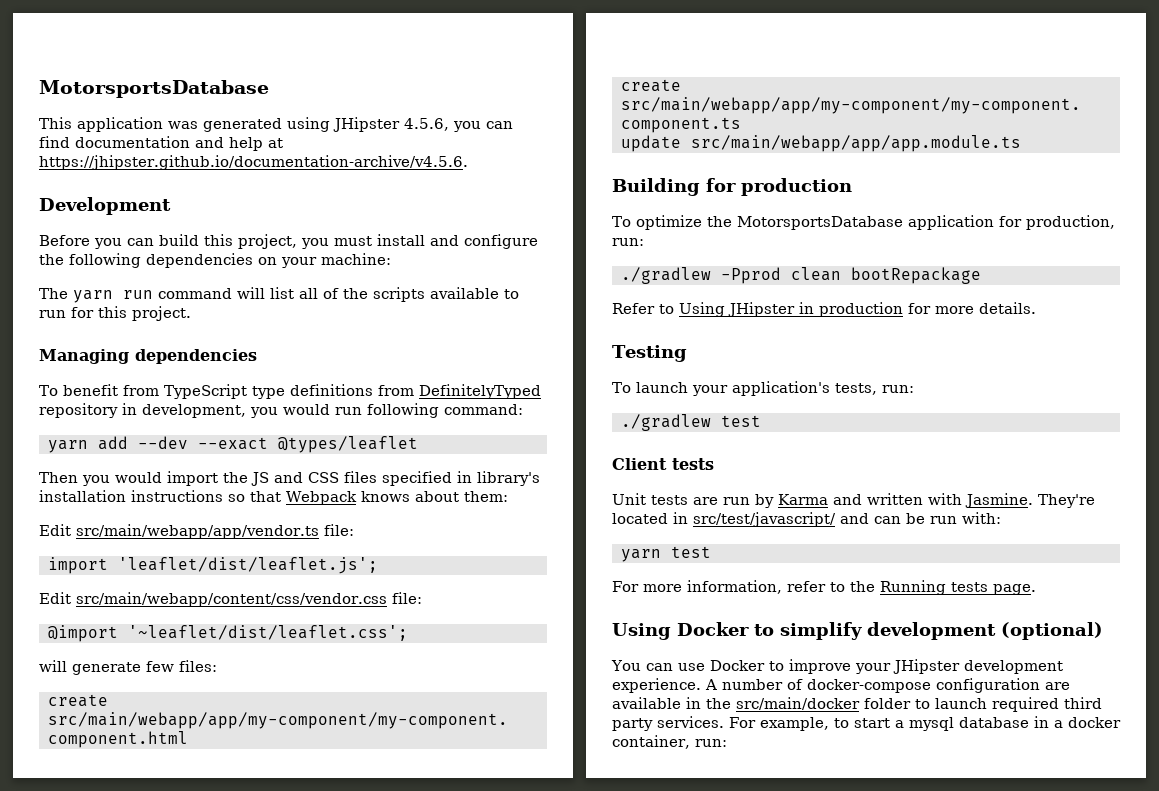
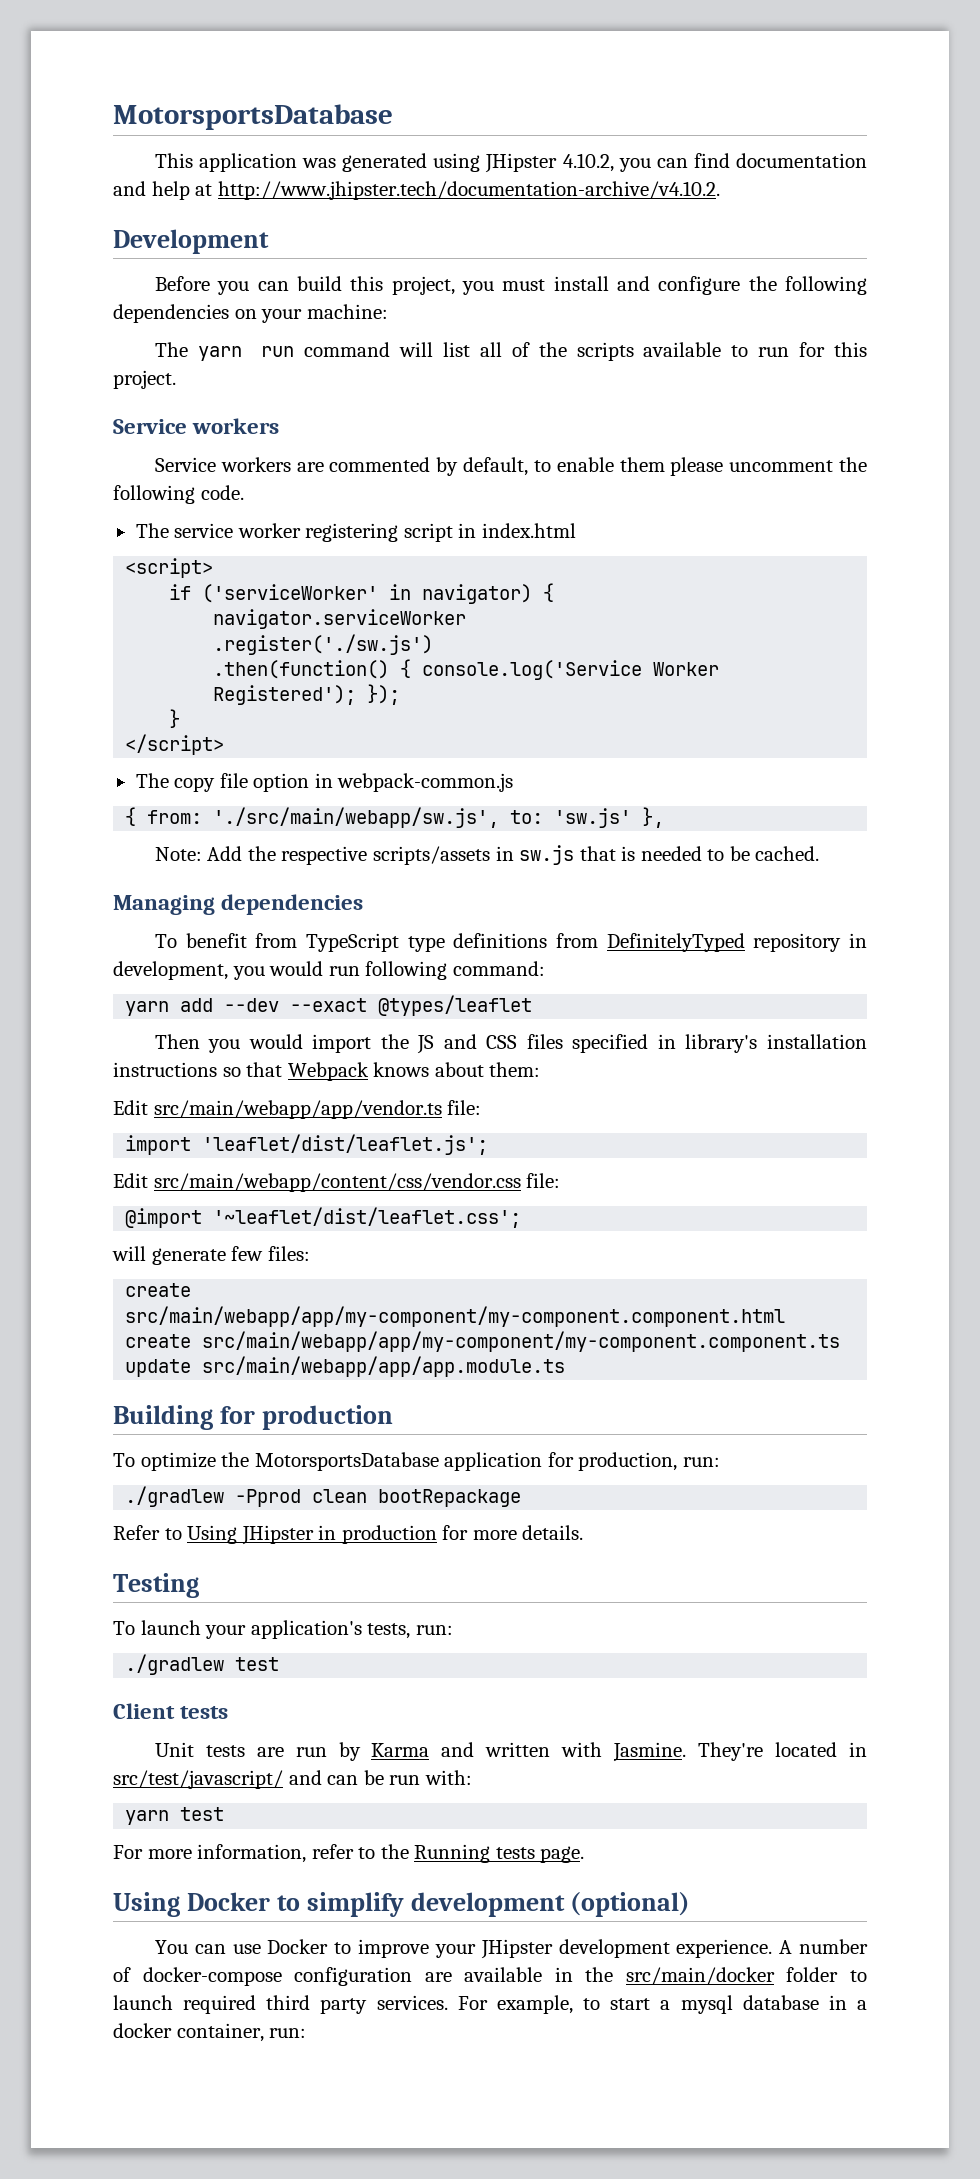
[404,118,449,131] 4.5.6, -> [562,153,614,172] 4.10.2,
[39,155,468,170] https://jhipster.github.io/documentation-archive/v4.5.6. -> [217,181,720,200] http://www.jhipster.tech/documentation-archive/v4.10.2.
(191, 313) none -> [113,418,280,434] [154,457,867,476] [113,485,244,504] [135,523,576,542] [125,558,214,578] [169,583,555,604] [213,609,467,629] [213,634,434,655] [213,659,720,680] [213,684,401,705] [169,709,181,728] [125,734,225,755] [135,773,514,792] [125,807,665,828] [154,845,820,865] // Service workers // Service workers are commented by default, to enable them please uncomment the following code. // The service worker registering script in index.html // <script> // if ('serviceWorker' in navigator) { // navigator.serviceWorker // .register('./sw.js') // .then(function() { console.log('Service Worker Registered'); }); // } // </script> // The copy file option in webpack-common.js // { from: './src/main/webapp/sw.js', to: 'sw.js' }, // Note: Add the respective scripts/assets in sw.js that is needed to be cached.

